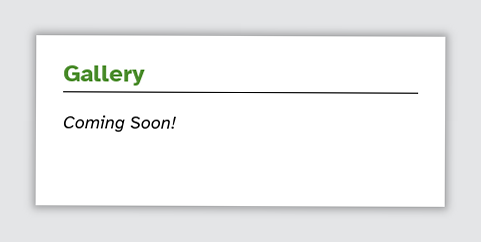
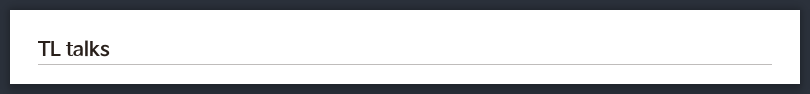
[63,65,146,86] [62,115,177,133] Gallery // Coming Soon! -> [38,40,111,57] TL talks

